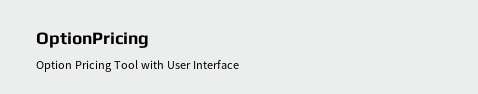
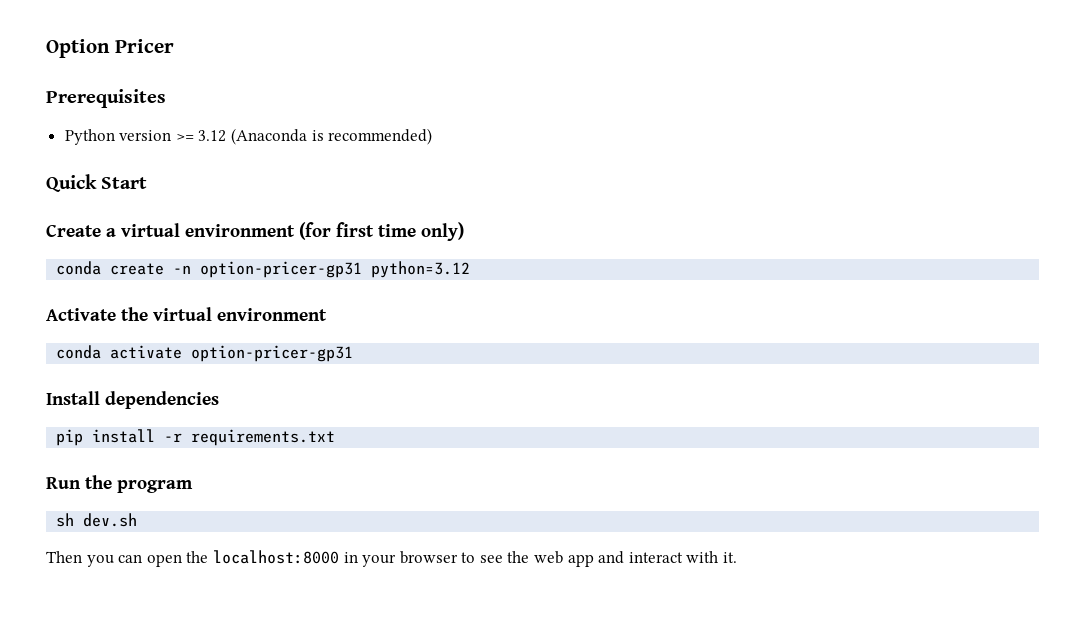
[36,32,149,48] [36,60,239,72] OptionPricing // Option Pricing Tool with User Interface -> [46,39,174,58] [46,89,166,108] [64,128,433,145] [46,174,148,192] [46,222,464,241] [56,261,471,278] [46,307,327,321] [56,345,354,362] [46,391,219,409] [56,429,336,446] [46,475,193,493] [56,513,138,527] [46,550,738,567] Option Pricer // Prerequisites // Python version >= 3.12 (Anaconda is recommended) // Quick Start // Create a virtual environment (for first time only) // conda create -n option-pricer-gp31 python=3.12 // Activate the virtual environment // conda activate option-pricer-gp31 // Install dependencies // pip install -r requirements.txt // Run the program // sh dev.sh // Then you can open the localhost:8000 in your browser to see the web app and interact with it.

